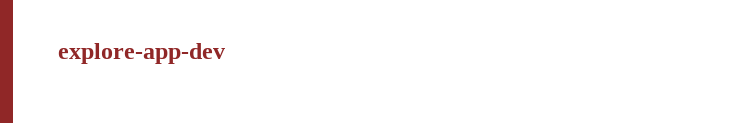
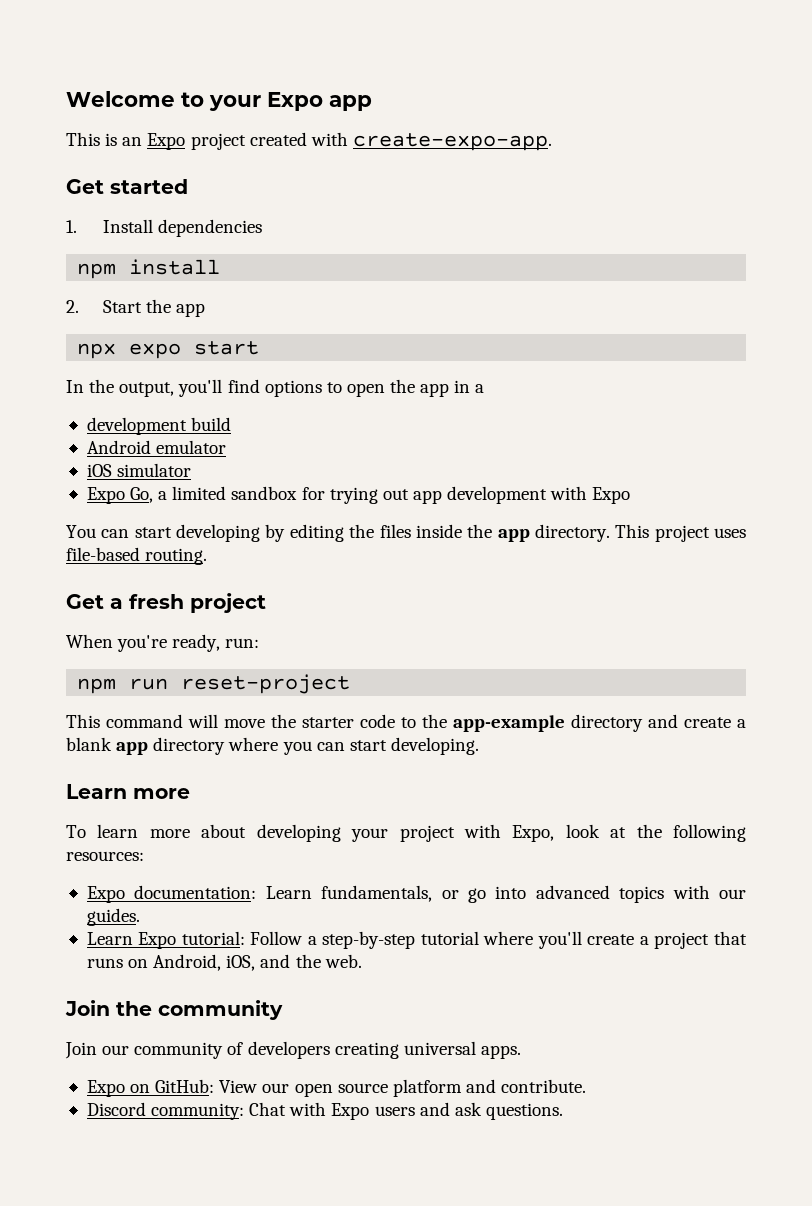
[58,43,225,64] explore-app-dev -> [66,91,372,111] [66,132,552,151] [66,179,188,194] [66,219,263,237] [77,259,221,279] [66,299,206,317] [77,341,260,359] [66,379,485,397] [86,417,232,435] [86,440,227,454] [86,463,192,477] [86,486,631,504] [66,524,746,542] [66,547,208,565] [66,593,266,613] [66,634,260,652] [77,674,351,694] [66,714,746,732] [66,737,479,755] [66,784,190,799] [66,824,746,842] [66,851,144,861] [86,885,746,903] [86,908,140,926] [86,931,747,949] [86,954,362,971] [65,1000,283,1020] [65,1041,521,1059] [86,1079,587,1097] [86,1102,563,1120] Welcome to your Expo app // This is an Expo project created with create-expo-app. // Get started // 1. Install dependencies // npm install // 2. Start the app // npx expo start // In the output, you'll find options to open the app in a // development build // Android emulator // iOS simulator // Expo Go, a limited sandbox for trying out app development with Expo // You can start developing by editing the files inside the app directory. This project uses file-based routing. // Get a fresh project // When you're ready, run: // npm run reset-project // This command will move the starter code to the app-example directory and create a blank app directory where you can start developing. // Learn more // To learn more about developing your project with Expo, look at the following resources: // Expo documentation: Learn fundamentals, or go into advanced topics with our guides. // Learn Expo tutorial: Follow a step-by-step tutorial where you'll create a project that runs on Android, iOS, and the web. // Join the community // Join our community of developers creating universal apps. // Expo on GitHub: View our open source platform and contribute. // Discord community: Chat with Expo users and ask questions.

